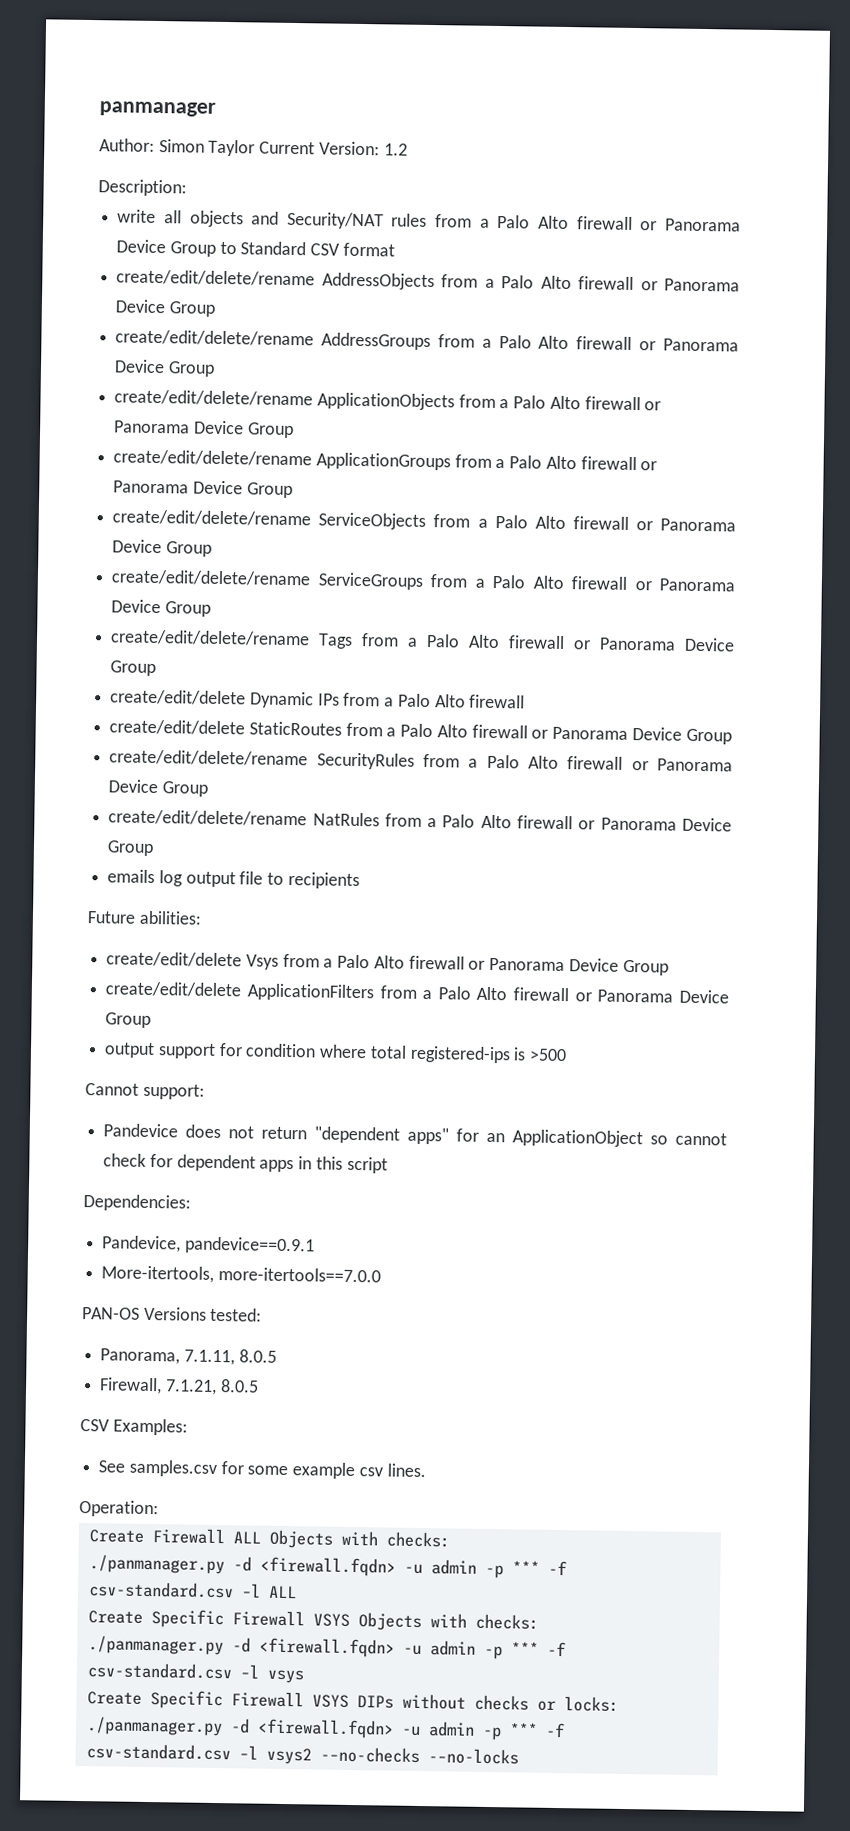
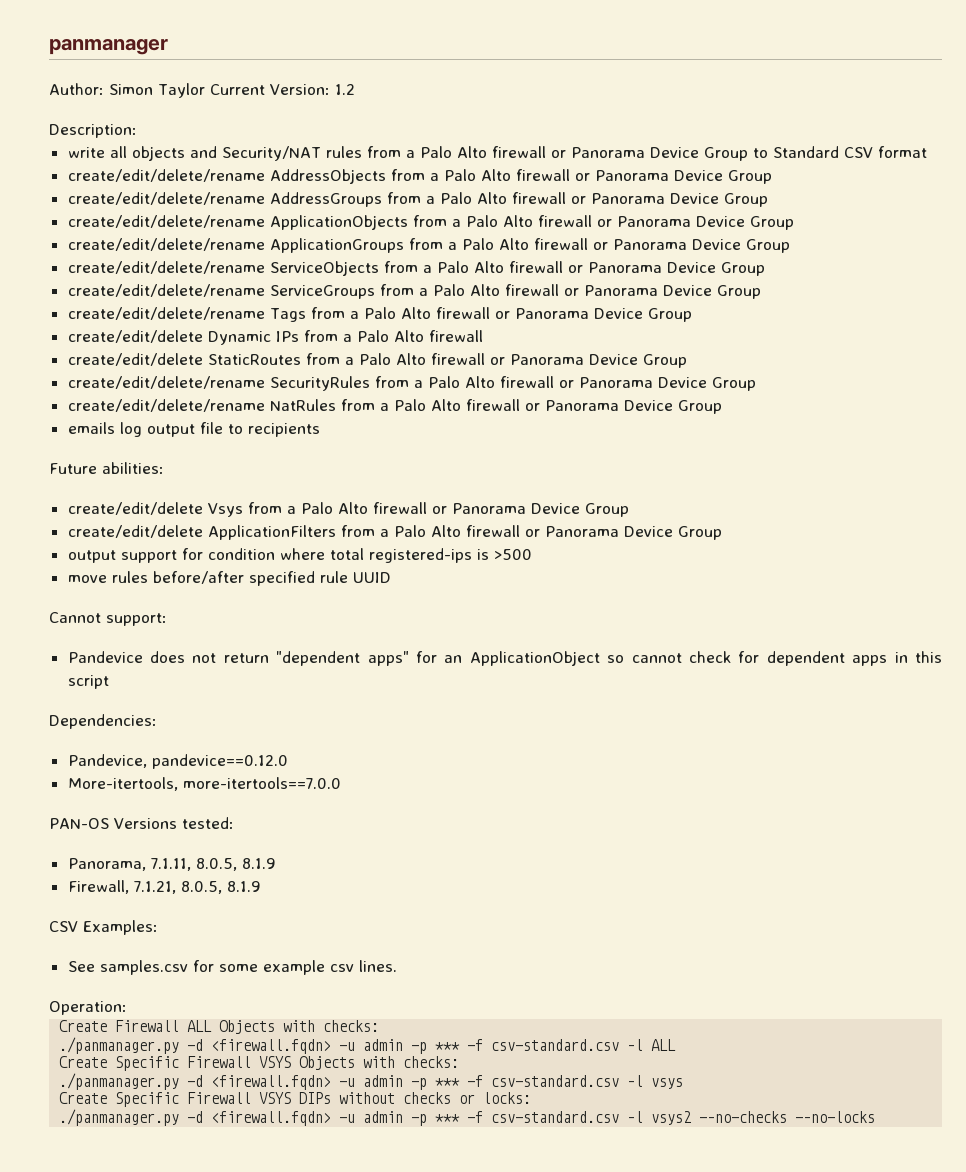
(568, 1055) none -> [67,571,391,586] // move rules before/after specified rule UUID
[184,1236,315,1255] pandevice==0.9.1 -> [151,754,288,769] pandevice==0.12.0
[238,1349,277,1363] 8.0.5 -> [195,858,276,871] 8.0.5, 8.1.9
[219,1379,259,1393] 8.0.5 -> [180,881,261,894] 8.0.5, 8.1.9

